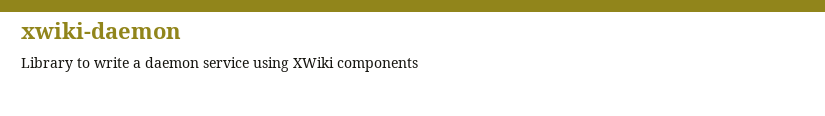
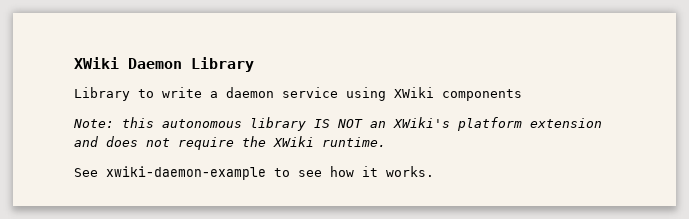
[21,22,181,39] xwiki-daemon -> [74,57,254,72] XWiki Daemon Library
(418, 65) none -> [73,117,602,131] [74,136,386,150] [74,166,434,180] // Note: this autonomous library IS NOT an XWiki's platform extension and does not require the XWiki runtime. // See xwiki-daemon-example to see how it works.

